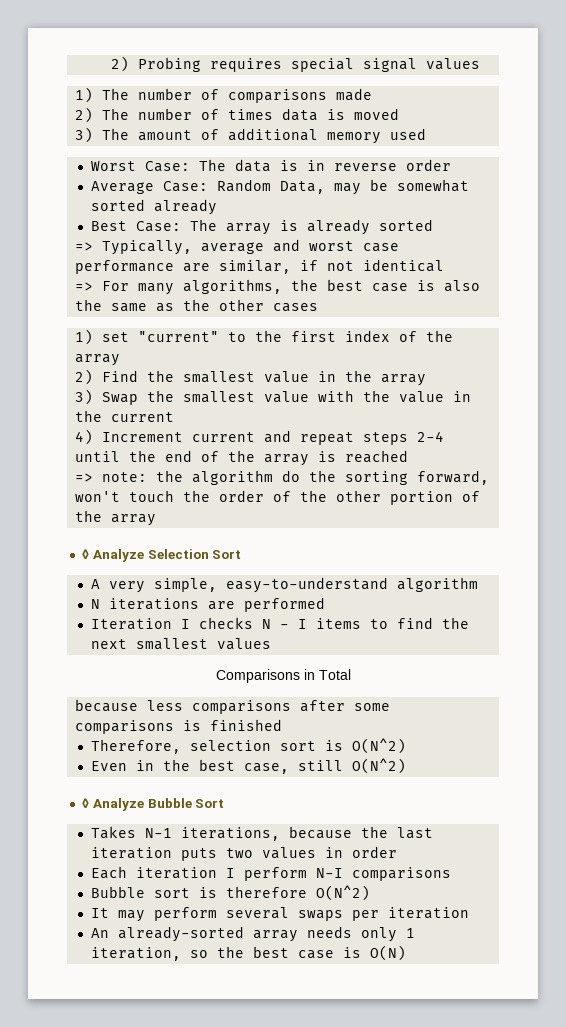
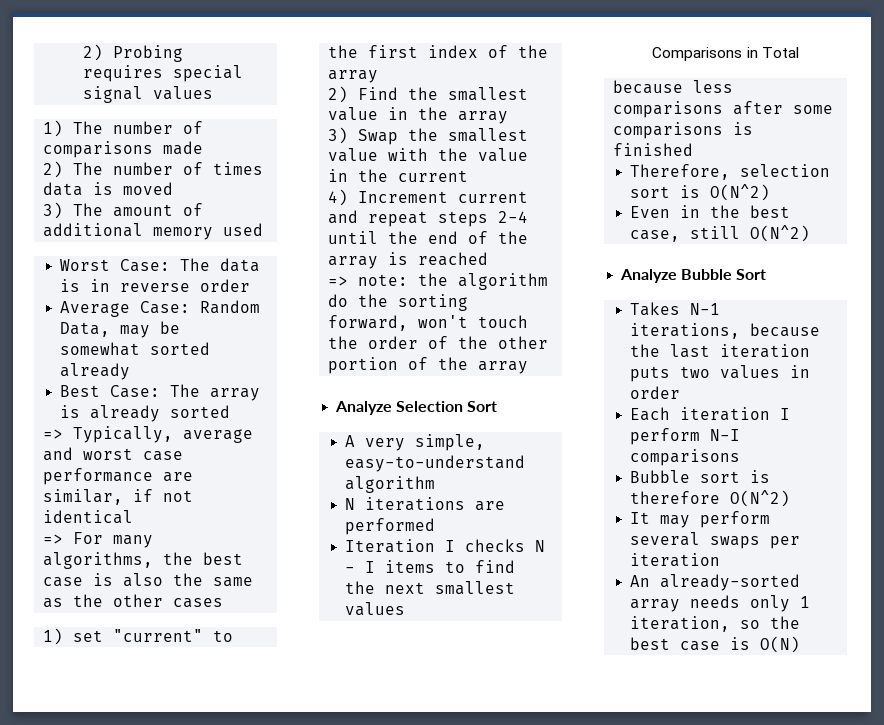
[82,549,90,559] ◊ -> (529, 367) none
[82,798,90,808] ◊ -> (811, 233) none

